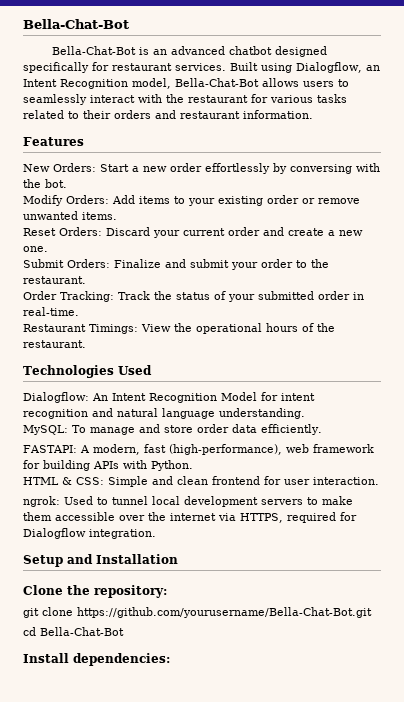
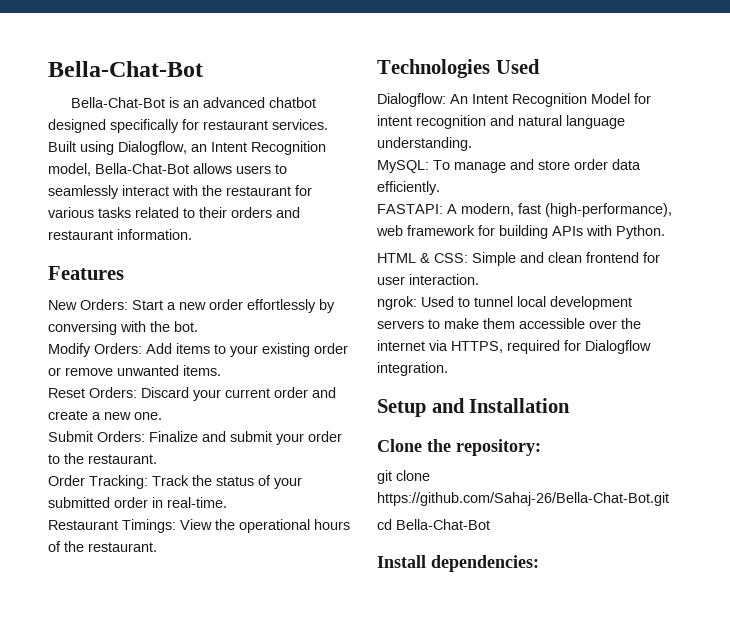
[77,607,372,618] https://github.com/yourusername/Bella-Chat-Bot.git -> [377,492,669,506] https://github.com/Sahaj-26/Bella-Chat-Bot.git

